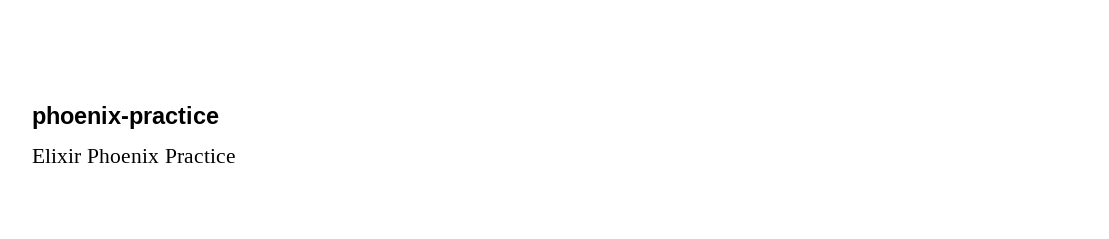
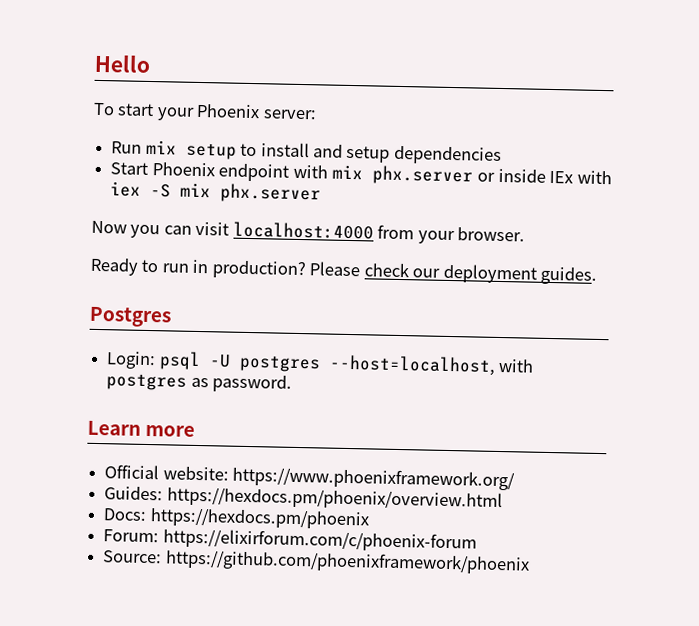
[32,106,219,129] [32,149,236,163] phoenix-practice // Elixir Phoenix Practice -> [94,53,151,73] [93,102,317,121] [111,139,502,165] [110,162,613,186] [110,181,322,204] [91,220,526,245] [90,257,598,285] [89,306,172,328] [106,351,535,376] [106,373,293,393] [87,420,196,437] [104,464,516,491] [104,486,503,512] [103,507,370,530] [103,528,477,553] [102,549,530,575] Hello // To start your Phoenix server: // Run mix setup to install and setup dependencies // Start Phoenix endpoint with mix phx.server or inside IEx with iex -S mix phx.server // Now you can visit localhost:4000 from your browser. // Ready to run in production? Please check our deployment guides. // Postgres // Login: psql -U postgres --host=localhost, with postgres as password. // Learn more // Official website: https://www.phoenixframework.org/ // Guides: https://hexdocs.pm/phoenix/overview.html // Docs: https://hexdocs.pm/phoenix // Forum: https://elixirforum.com/c/phoenix-forum // Source: https://github.com/phoenixframework/phoenix

